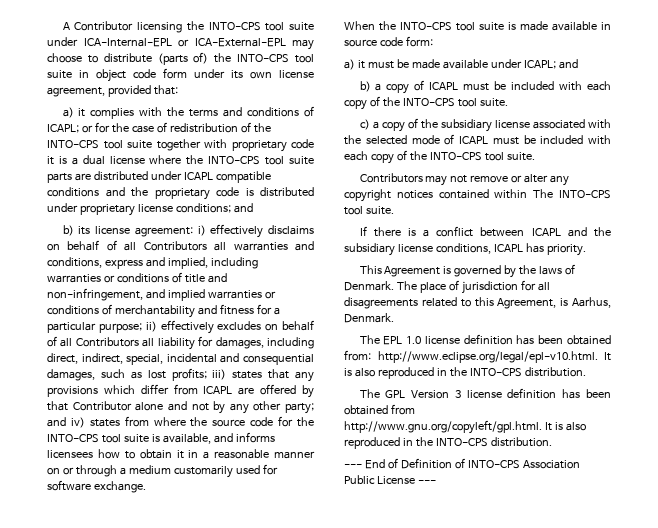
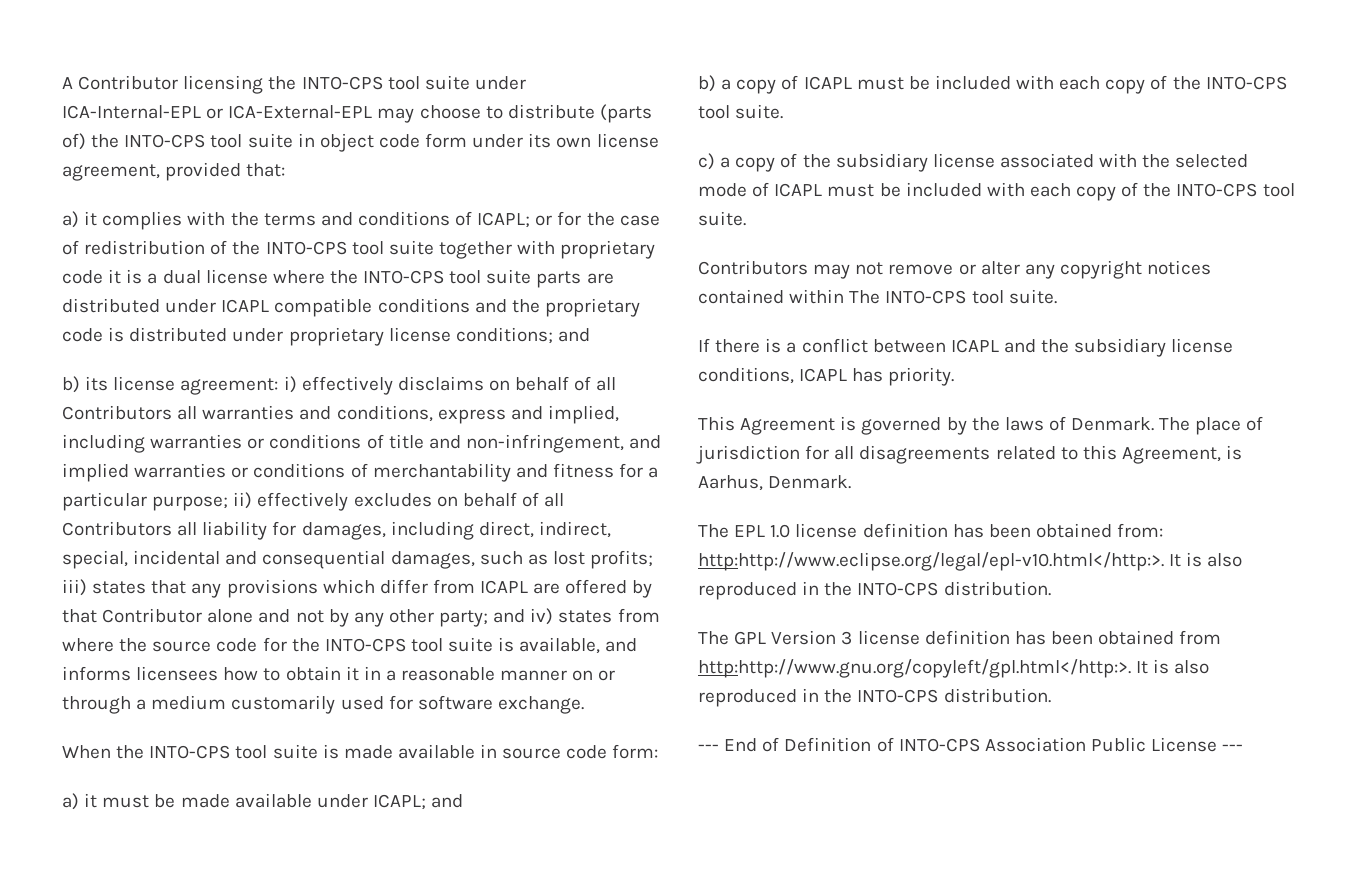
[377,351,598,363] http://www.eclipse.org/legal/epl-v10.html. -> [698,552,1164,571] http:http://www.eclipse.org/legal/epl-v10.html</http:>.
[344,420,542,434] http://www.gnu.org/copyleft/gpl.html. -> [698,659,1131,678] http:http://www.gnu.org/copyleft/gpl.html</http:>.

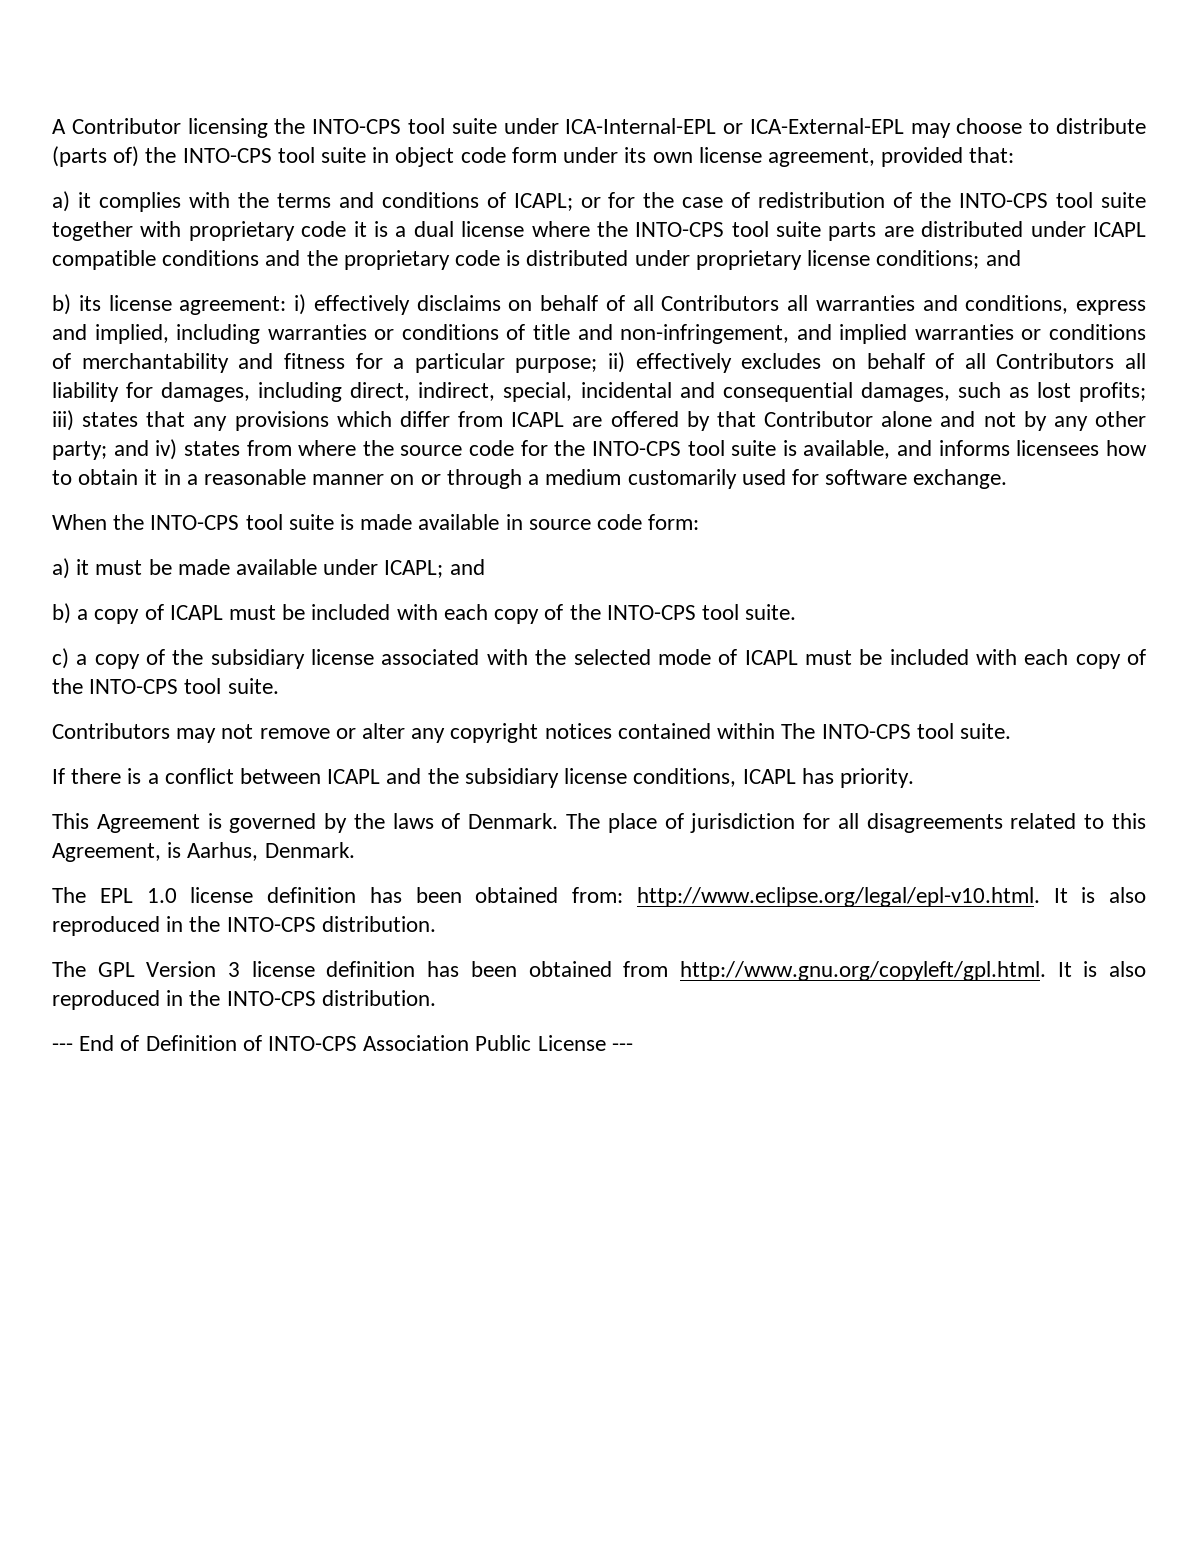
[698,552,1164,571] http:http://www.eclipse.org/legal/epl-v10.html</http:>. -> [636,887,1040,907] http://www.eclipse.org/legal/epl-v10.html.
[698,659,1131,678] http:http://www.gnu.org/copyleft/gpl.html</http:>. -> [679,961,1046,981] http://www.gnu.org/copyleft/gpl.html.

